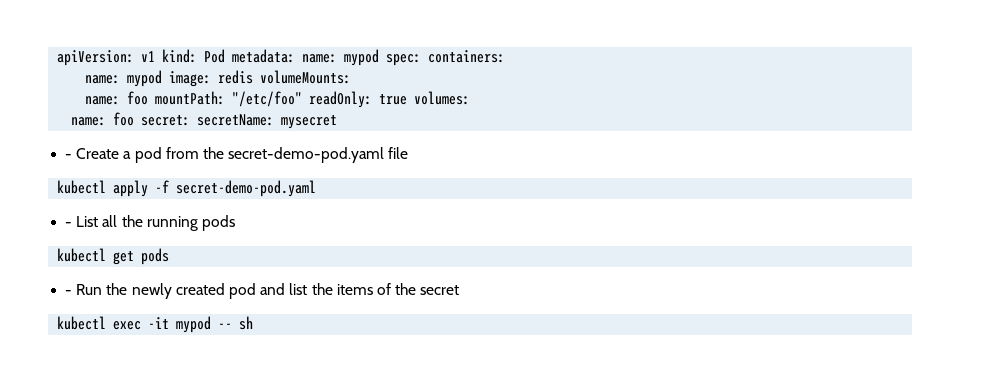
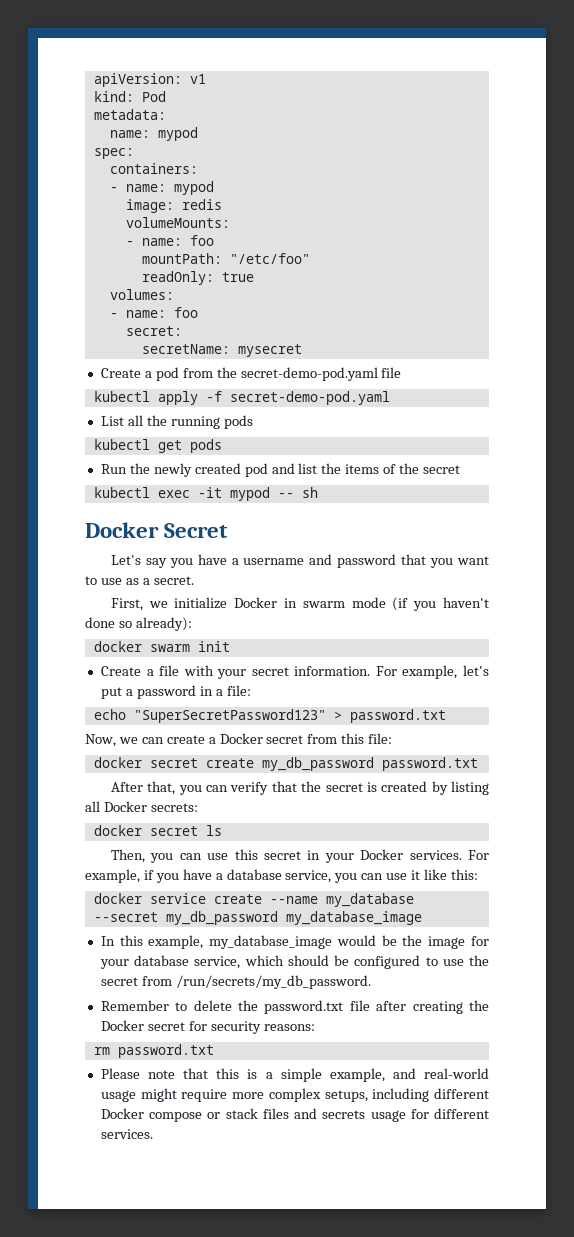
(156, 56) none -> (206, 79) //
(226, 56) none -> (166, 96) //
[302,49,506,66] [85,70,163,87] name: mypod spec: containers: // name: mypod -> [109,127,198,141] [93,148,134,159] [109,163,198,174] [109,181,214,195] // name: mypod // spec: // containers: // - name: mypod //
(254, 77) none -> (222, 204) //
[85,91,149,105] name: foo -> [125,235,214,246] - name: foo //
(303, 99) none -> (310, 258) //
(408, 99) none -> (254, 277) //
[71,112,135,126] name: foo -> [109,307,198,318] - name: foo //
(191, 120) none -> (182, 331) //
[65,154,73,159] - -> (302, 350) none
[65,222,73,227] - -> (390, 398) none
[65,290,73,295] - -> (222, 446) none
(254, 323) none -> [85,522,229,538] [110,554,489,568] [85,576,194,585] [110,597,489,611] [85,617,192,631] [93,641,230,652] [100,665,490,679] [100,685,251,699] [93,709,446,723] [85,733,393,747] [93,757,478,771] [110,781,490,795] [85,801,198,812] [93,825,222,836] [110,849,490,863] [85,869,478,883] [93,893,414,907] [93,911,422,925] [100,935,490,949] [99,955,489,969] [100,975,371,989] [100,1000,490,1014] [100,1020,315,1034] [93,1044,214,1058] [100,1068,490,1082] [100,1088,490,1102] [100,1108,489,1122] [100,1129,153,1139] // Docker Secret // Let's say you have a username and password that you want to use as a secret. // First, we initialize Docker in swarm mode (if you haven't done so already): // docker swarm init // Create a file with your secret information. For example, let's put a password in a file: // echo "SuperSecretPassword123" > password.txt // Now, we can create a Docker secret from this file: // docker secret create my_db_password password.txt // After that, you can verify that the secret is created by listing all Docker secrets: // docker secret ls // Then, you can use this secret in your Docker services. For example, if you have a database service, you can use it like this: // docker service create --name my_database --secret my_db_password my_database_image // In this example, my_database_image would be the image for your database service, which should be configured to use the secret from /run/secrets/my_db_password. // Remember to delete the password.txt file after creating the Docker secret for security reasons: // rm password.txt // Please note that this is a simple example, and real-world usage might require more complex setups, including different Docker compose or stack files and secrets usage for different services.

